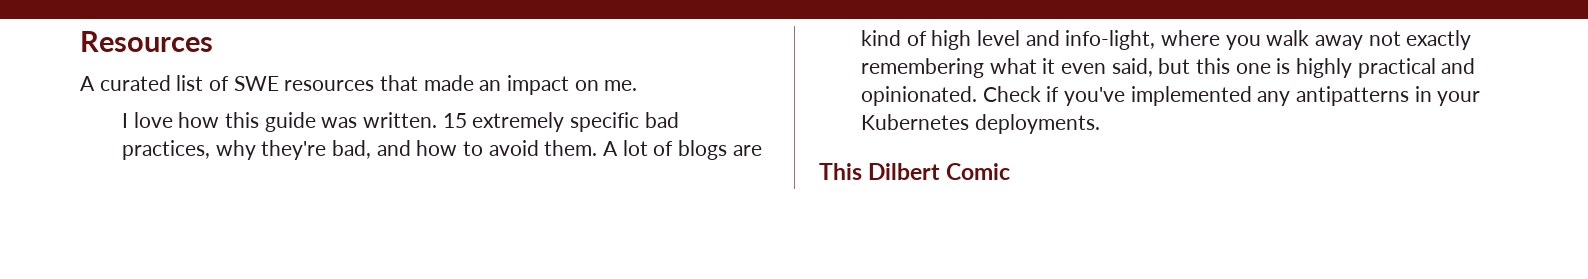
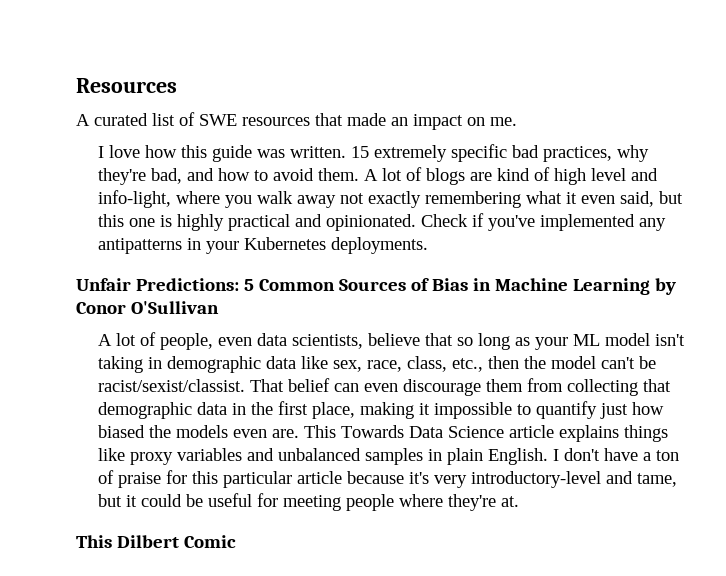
(1100, 124) none -> [76,278,676,295] [76,301,219,314] [97,332,685,350] [97,356,656,373] [97,378,671,396] [97,401,664,419] [97,425,668,442] [97,448,679,465] [97,470,677,488] [97,493,519,511] // Unfair Predictions: 5 Common Sources of Bias in Machine Learning by Conor O'Sullivan // A lot of people, even data scientists, believe that so long as your ML model isn't taking in demographic data like sex, race, class, etc., then the model can't be racist/sexist/classist. That belief can even discourage them from collecting that demographic data in the first place, making it impossible to quantify just how biased the models even are. This Towards Data Science article explains things like proxy variables and unbalanced samples in plain English. I don't have a ton of praise for this particular article because it's very introductory-level and tame, but it could be useful for meeting people where they're at.

